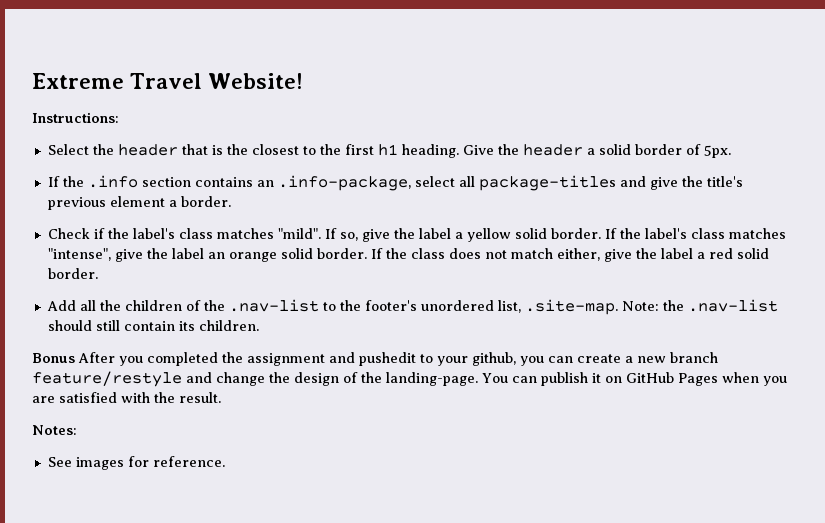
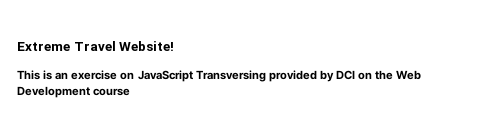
[32,112,119,123] [47,144,731,158] [47,175,743,191] [47,196,231,210] [47,228,786,242] [47,248,769,262] [47,268,98,279] [46,299,778,315] [47,320,259,331] [32,352,718,366] [32,371,787,387] [32,392,221,403] [32,425,77,435] [47,456,225,470] Instructions: // Select the header that is the closest to the first h1 heading. Give the header a solid border of 5px. // If the .info section contains an .info-package, select all package-titles and give the title's previous element a border. // Check if the label's class matches "mild". If so, give the label a yellow solid border. If the label's class matches "intense", give the label an orange solid border. If the class does not match either, give the label a red solid border. // Add all the children of the .nav-list to the footer's unordered list, .site-map. Note: the .nav-list should still contain its children. // Bonus After you completed the assignment and pushedit to your github, you can create a new branch feature/restyle and change the design of the landing-page. You can publish it on GitHub Pages when you are satisfied with the result. // Notes: // See images for reference. -> [17,70,422,82] [17,86,131,98] This is an exercise on JavaScript Transversing provided by DCI on the Web Development course

